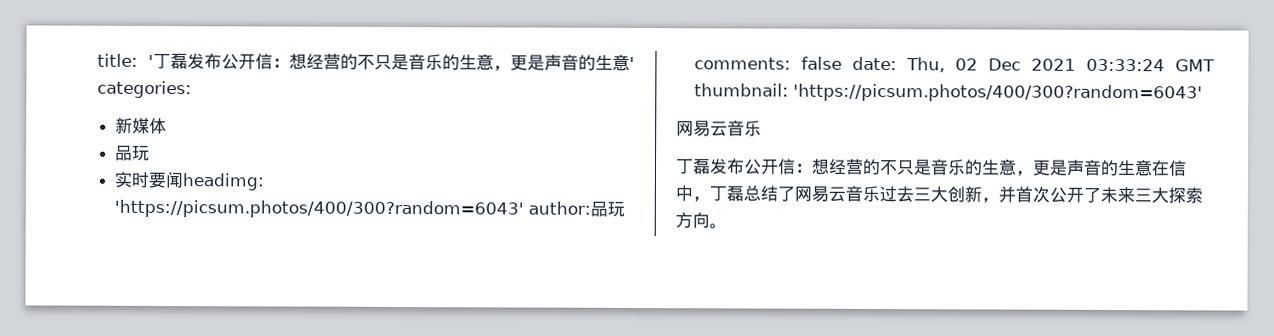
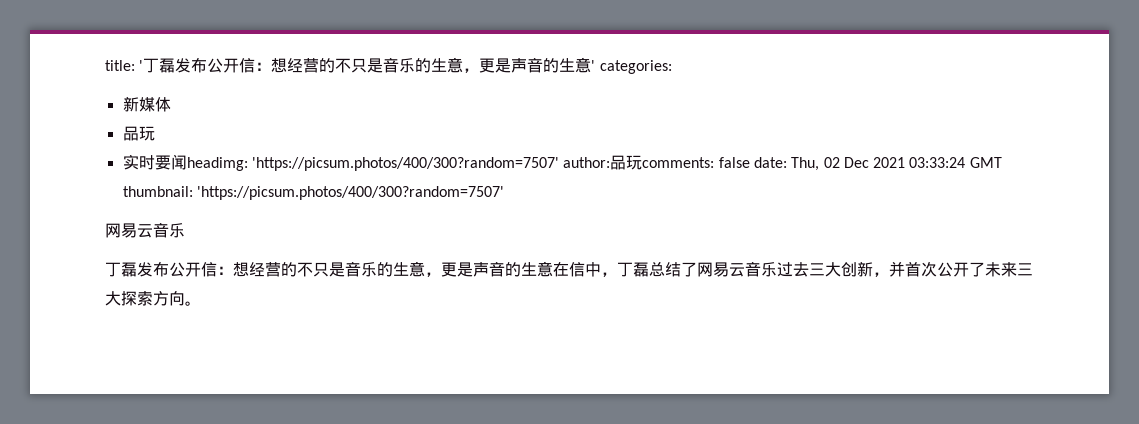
[114,199,525,219] 'https://picsum.photos/400/300?random=6043' -> [251,157,559,171] 'https://picsum.photos/400/300?random=7507'
[793,83,1204,103] 'https://picsum.photos/400/300?random=6043' -> [196,186,504,200] 'https://picsum.photos/400/300?random=7507'

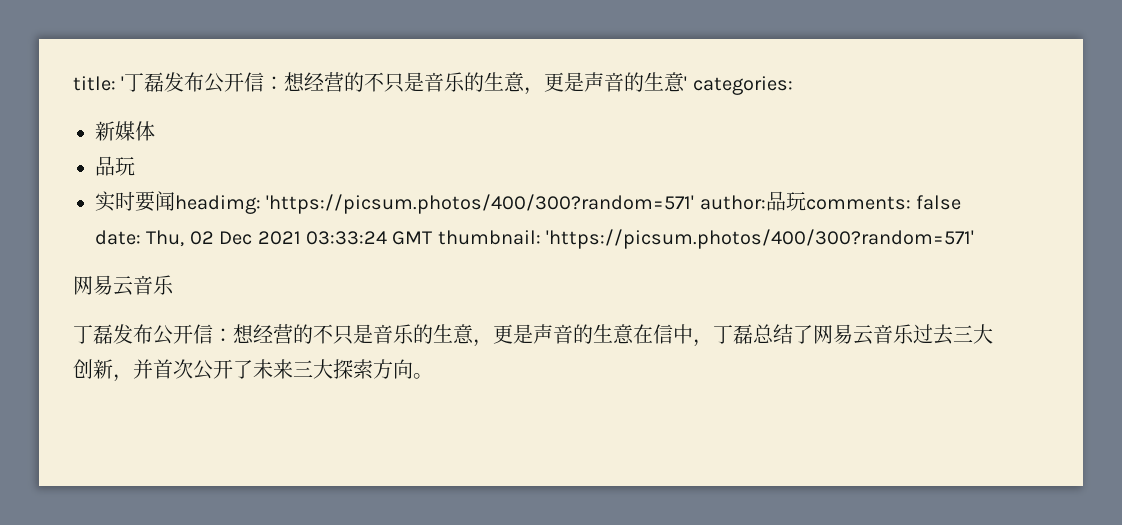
[251,157,559,171] 'https://picsum.photos/400/300?random=7507' -> [266,194,695,214] 'https://picsum.photos/400/300?random=571'
[196,186,504,200] 'https://picsum.photos/400/300?random=7507' -> [546,229,975,249] 'https://picsum.photos/400/300?random=571'

